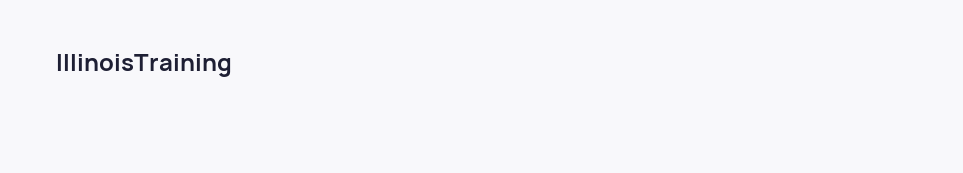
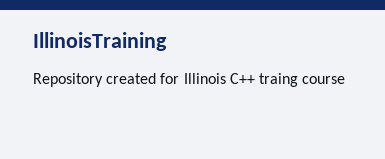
(232, 65) none -> [33,73,346,87] // Repository created for Illinois C++ traing course

